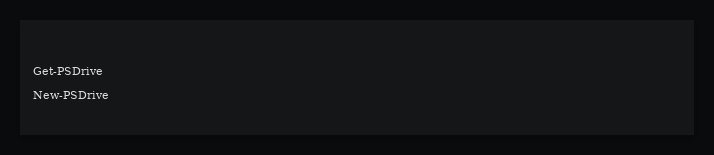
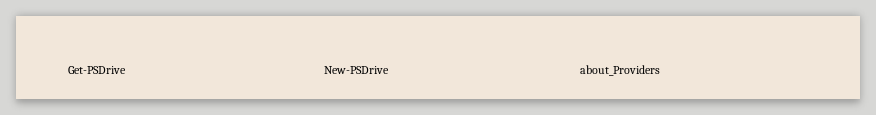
(109, 95) none -> [580,65,660,76] // about_Providers

